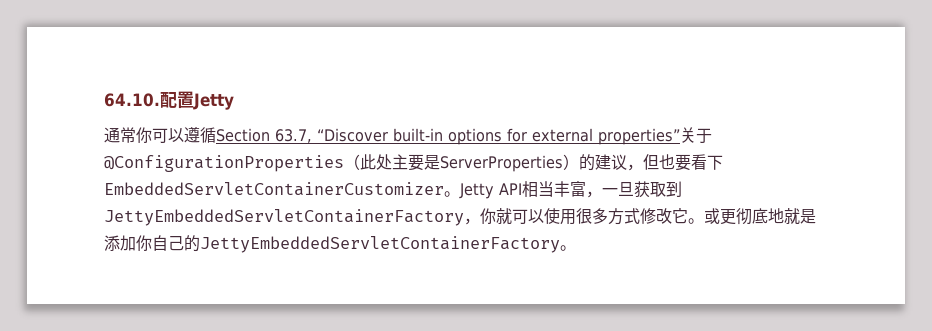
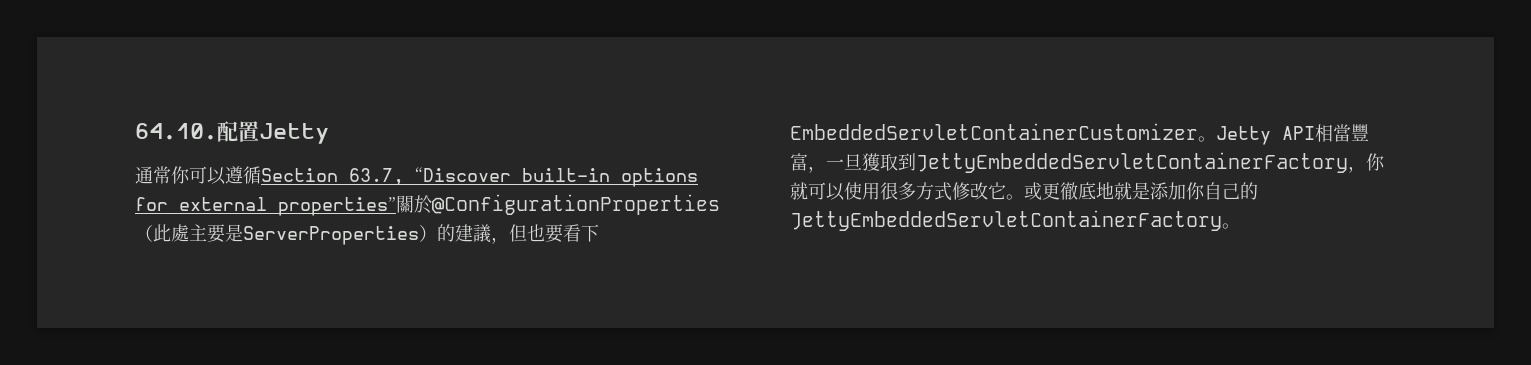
[680,127,712,143] 关于 -> [396,195,432,214] 關於
[376,154,392,170] 处 -> [171,224,189,242] 處
[611,154,627,170] 议 -> [473,224,491,243] 議
[538,181,570,197] 当丰 -> [1333,124,1369,142] 當豐
[634,181,650,198] 获 -> [862,153,880,171] 獲
[736,208,752,225] 彻 -> [1060,182,1078,200] 徹

